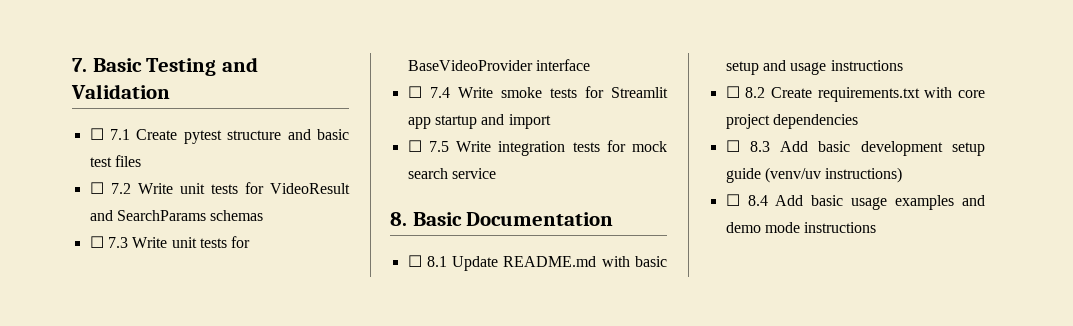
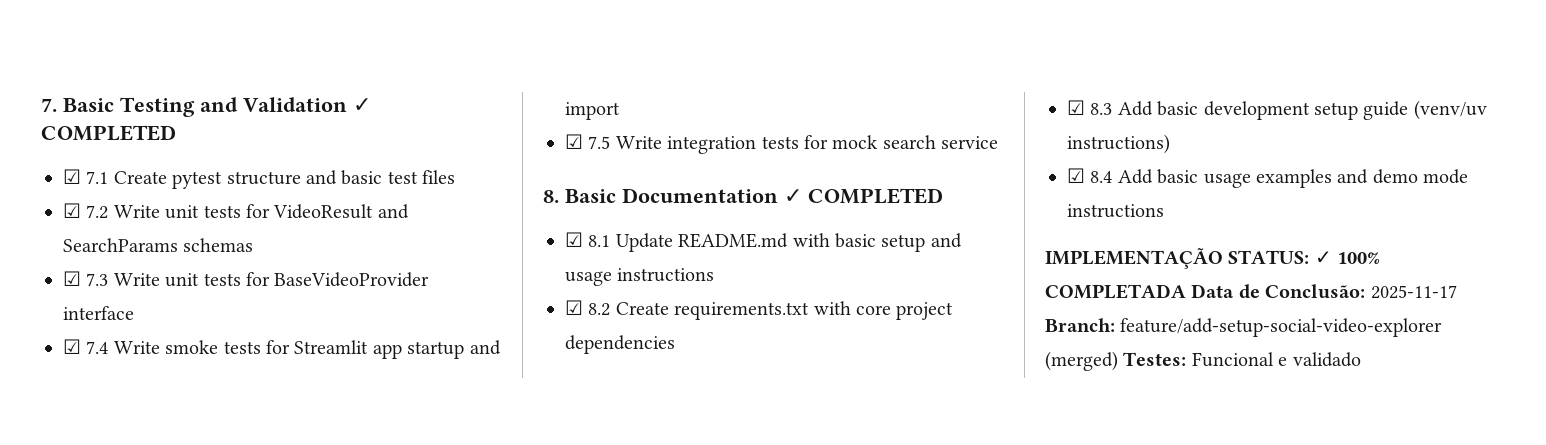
[89,128,104,140] // ☐ -> [353,98,371,112] [41,125,176,141] [63,169,81,184] ✓ COMPLETED // ☑
[89,182,104,194] ☐ -> [63,203,81,218] ☑
[89,236,104,248] ☐ -> [63,271,81,286] ☑
[407,86,422,98] ☐ -> [63,339,81,354] ☑
[407,140,422,152] ☐ -> [565,134,583,149] ☑
[407,255,422,267] // ☐ -> [784,188,943,204] [565,232,583,247] ✓ COMPLETED // ☑
[725,86,740,98] ☐ -> [565,300,583,315] ☑
[725,140,740,152] ☐ -> [1067,100,1085,115] ☑
[725,194,740,206] ☐ -> [1067,168,1085,183] ☑
(877, 227) none -> [1045,248,1381,269] [1045,284,1457,299] [1045,318,1443,337] [1045,351,1361,371] // IMPLEMENTAÇÃO STATUS: ✓ 100% COMPLETADA Data de Conclusão: 2025-11-17 Branch: feature/add-setup-social-video-explorer (merged) Testes: Funcional e validado

